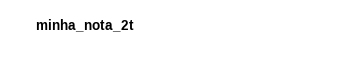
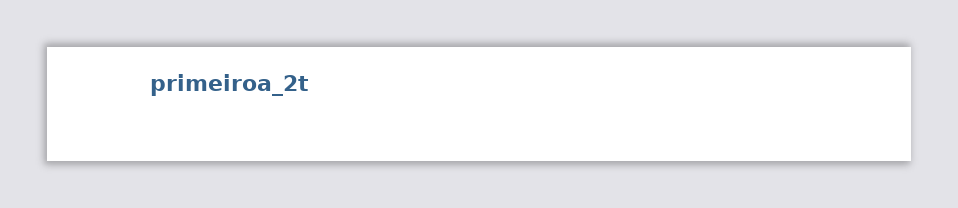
[36,19,134,32] minha_nota_2t -> [150,74,309,96] primeiroa_2t

